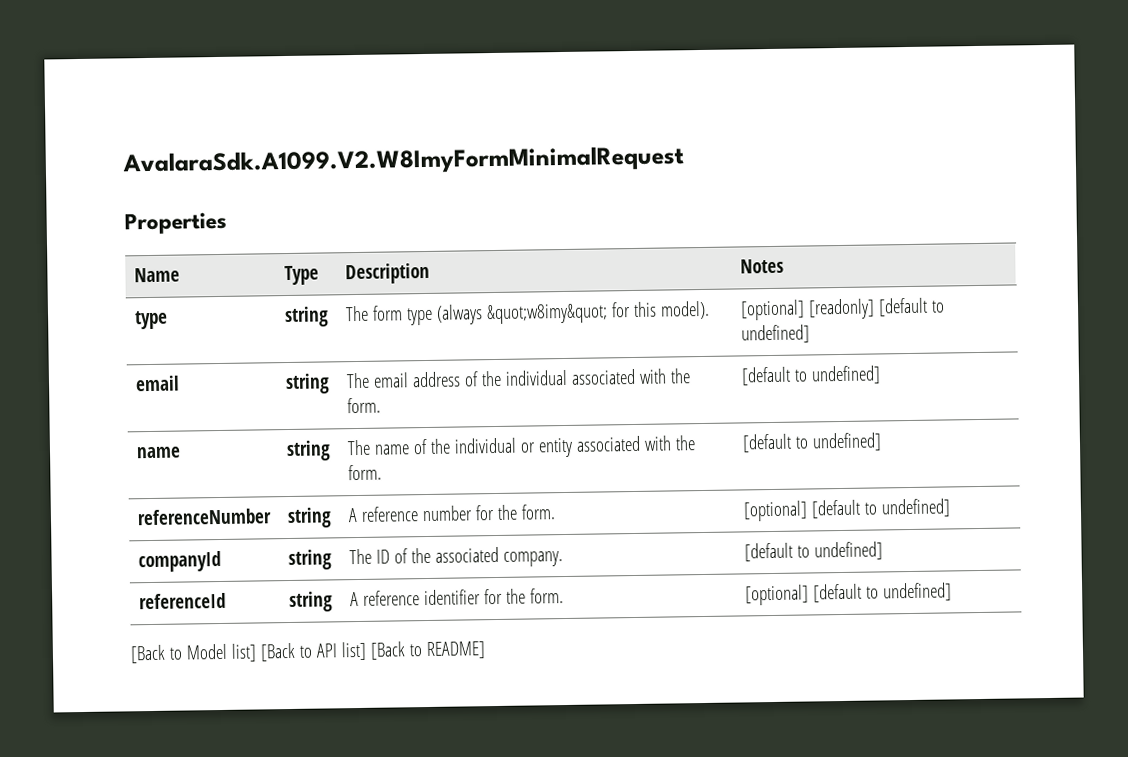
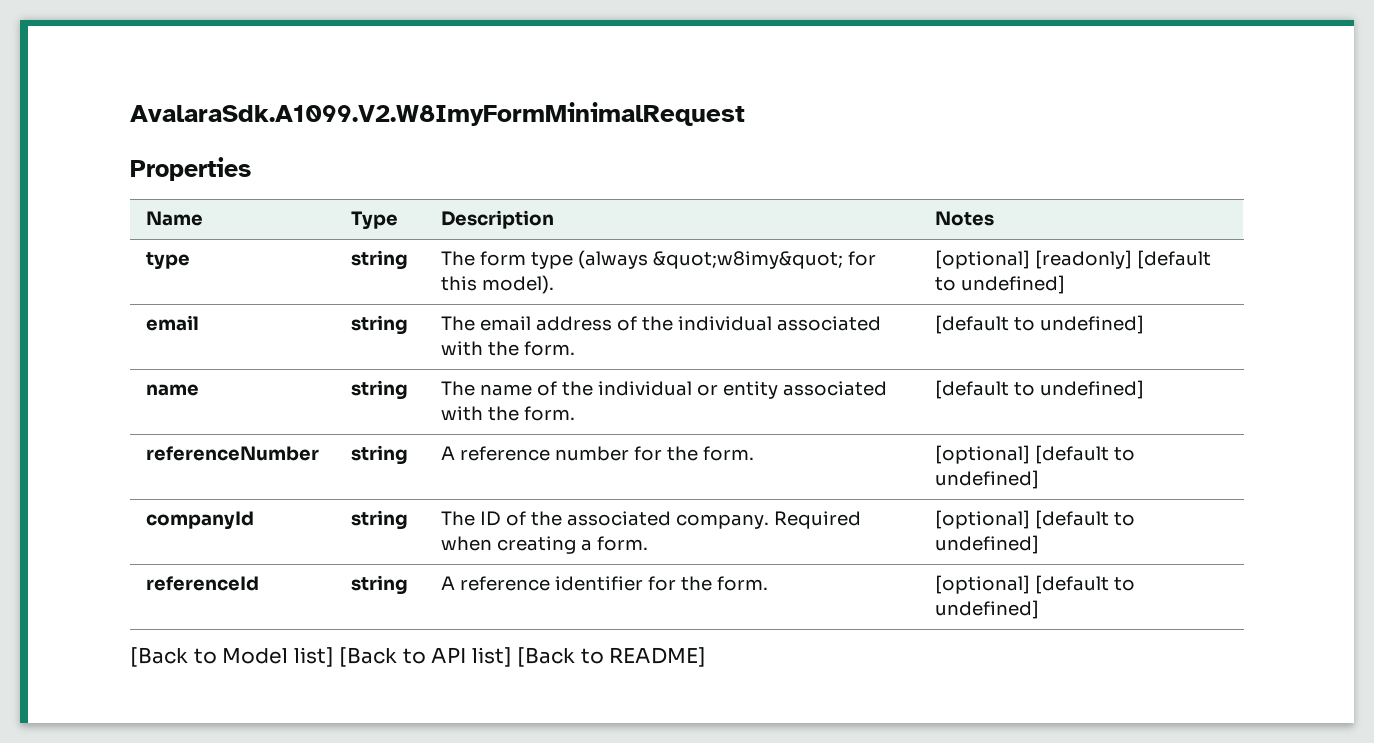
(563, 559) | -> [773,511,861,529] [440,536,648,554] [934,510,1030,529] Required when creating a form. | [optional]

